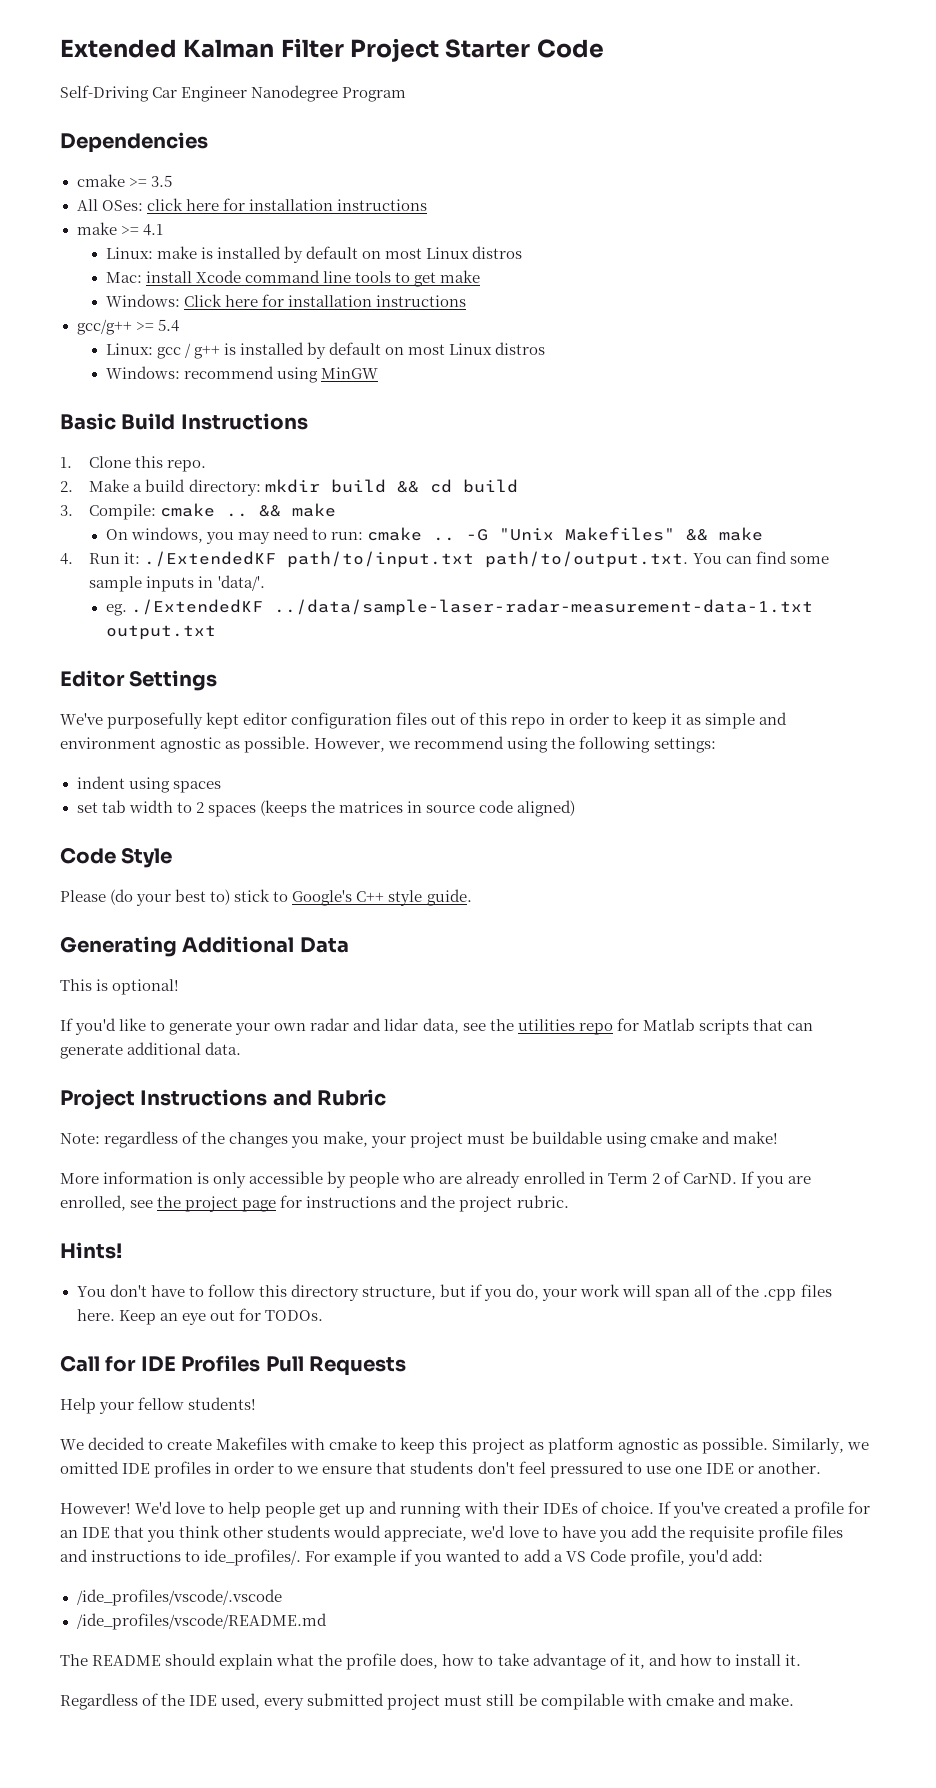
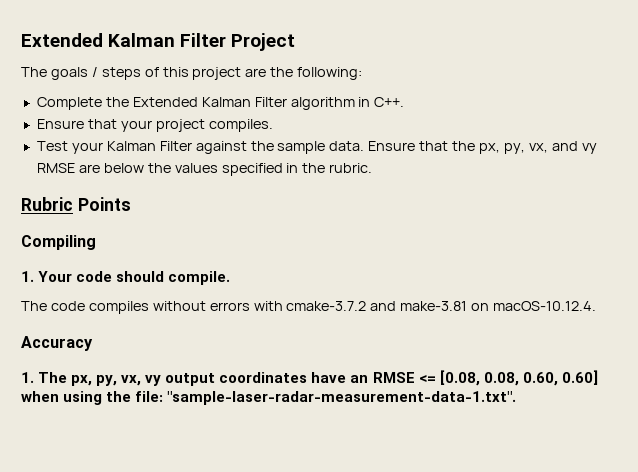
[445,39,604,58] [60,85,407,102] [60,132,208,153] [76,174,172,187] [76,198,427,211] [76,222,163,236] [105,246,523,263] [105,270,481,287] [105,294,467,307] [76,319,179,335] [105,342,546,359] [105,366,378,383] [60,413,308,430] [60,456,207,472] [60,479,518,496] [60,503,337,520] [105,527,764,544] [60,551,829,568] [89,575,265,592] [105,599,813,616] [105,625,216,640] [60,670,218,691] [60,712,787,729] [60,736,716,753] [76,776,221,793] [76,800,576,817] [60,847,173,868] [60,889,472,906] [60,936,349,957] [60,979,180,995] [60,1018,813,1035] [60,1042,242,1059] [60,1089,387,1110] [60,1131,778,1148] [60,1171,811,1188] [60,1195,569,1212] [60,1242,122,1259] [76,1284,832,1301] [76,1308,323,1325] [60,1355,406,1376] [60,1397,257,1414] [60,1437,869,1454] [60,1461,821,1478] [60,1501,870,1518] [60,1525,843,1542] [60,1549,763,1566] [76,1589,282,1606] [76,1613,327,1630] [60,1653,801,1670] [60,1693,794,1710] Starter Code // Self-Driving Car Engineer Nanodegree Program // Dependencies // cmake >= 3.5 // All OSes: click here for installation instructions // make >= 4.1 // Linux: make is installed by default on most Linux distros // Mac: install Xcode command line tools to get make // Windows: Click here for installation instructions // gcc/g++ >= 5.4 // Linux: gcc / g++ is installed by default on most Linux distros // Windows: recommend using MinGW // Basic Build Instructions // 1. Clone this repo. // 2. Make a build directory: mkdir build && cd build // 3. Compile: cmake .. && make // On windows, you may need to run: cmake .. -G "Unix Makefiles" && make // 4. Run it: ./ExtendedKF path/to/input.txt path/to/output.txt. You can find some sample inputs in 'data/'. // eg. ./ExtendedKF ../data/sample-laser-radar-measurement-data-1.txt output.txt // Editor Settings // We've purposefully kept editor configuration files out of this repo in order to keep it as simple and environment agnostic as possible. However, we recommend using the following settings: // indent using spaces // set tab width to 2 spaces (keeps the matrices in source code aligned) // Code Style // Please (do your best to) stick to Google's C++ style guide. // Generating Additional Data // This is optional! // If you'd like to generate your own radar and lidar data, see the utilities repo for Matlab scripts that can generate additional data. // Project Instructions and Rubric // Note: regardless of the changes you make, your project must be buildable using cmake and make! // More information is only accessible by people who are already enrolled in Term 2 of CarND. If you are enrolled, see the project page for instructions and the project rubric. // Hints! // You don't have to follow this directory structure, but if you do, your work will span all of the .cpp files here. Keep an eye out for TODOs. // Call for IDE Profiles Pull Requests // Help your fellow students! // We decided to create Makefiles with cmake to keep this project as platform agnostic as possible. Similarly, we omitted IDE profiles in order to we ensure that students don't feel pressured to use one IDE or another. // However! We'd love to help people get up and running with their IDEs of choice. If you've created a profile for an IDE that you think other students would appreciate, we'd love to have you add the requisite profile files and instructions to ide_profiles/. For example if you wanted to add a VS Code profile, you'd add: // /ide_profiles/vscode/.vscode // /ide_profiles/vscode/README.md // The README should explain what the profile does, how to take advantage of it, and how to install it. // Regardless of the IDE used, every submitted project must still be compilable with cmake and make. -> [21,67,363,80] [36,97,405,110] [36,119,273,132] [36,141,597,154] [36,163,373,176] [21,197,131,211] [21,235,96,250] [21,271,231,285] [21,301,597,314] [21,336,93,351] [21,370,598,386] [21,391,517,405] // The goals / steps of this project are the following: // Complete the Extended Kalman Filter algorithm in C++. // Ensure that your project compiles. // Test your Kalman Filter against the sample data. Ensure that the px, py, vx, and vy RMSE are below the values specified in the rubric. // Rubric Points // Compiling // 1. Your code should compile. // The code compiles without errors with cmake-3.7.2 and make-3.81 on macOS-10.12.4. // Accuracy // 1. The px, py, vx, vy output coordinates have an RMSE <= [0.08, 0.08, 0.60, 0.60] when using the file: "sample-laser-radar-measurement-data-1.txt".

